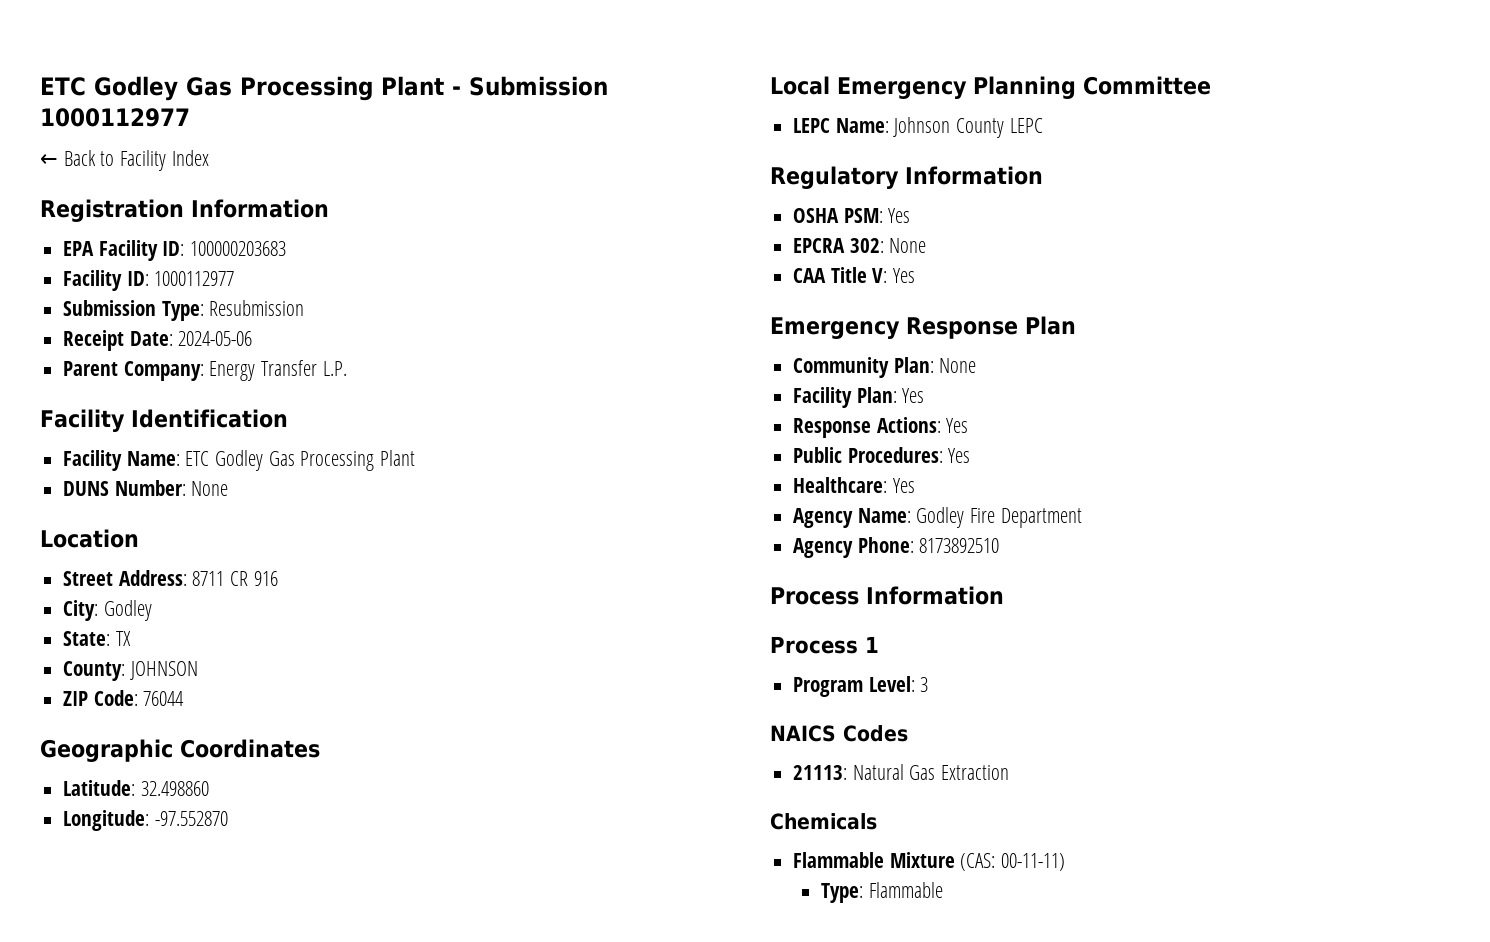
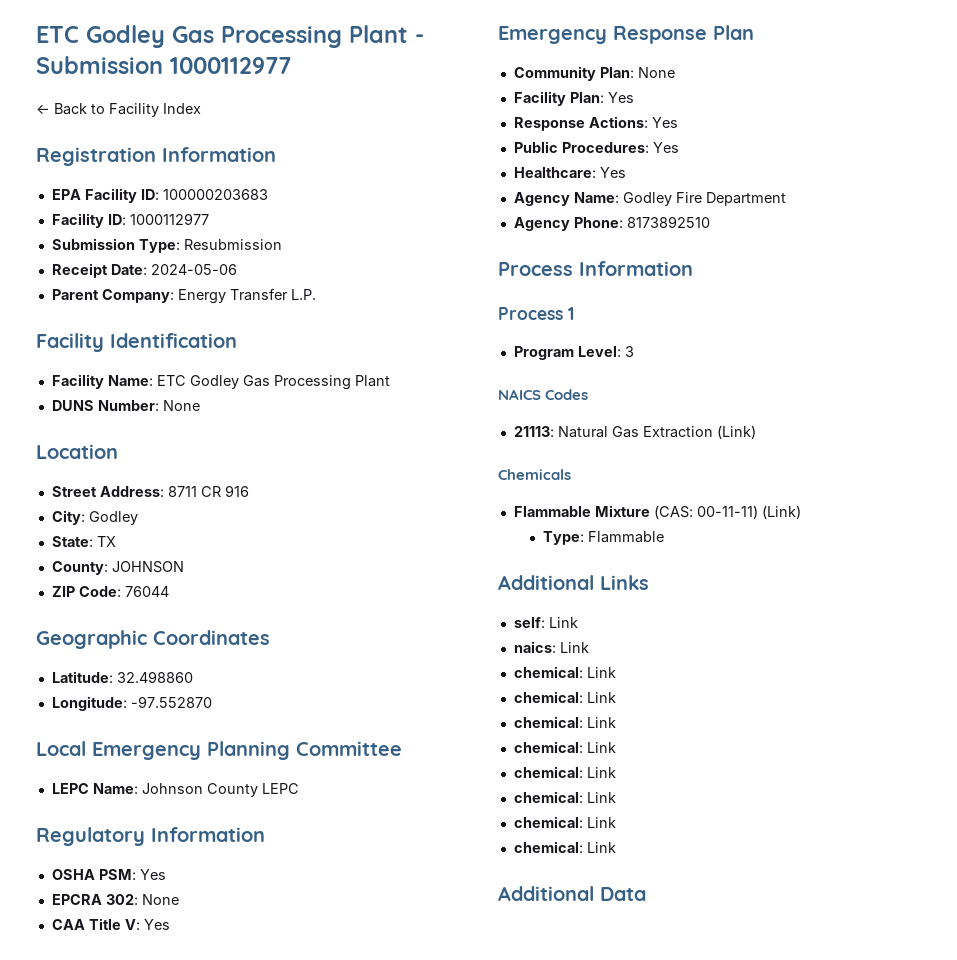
(1010, 772) none -> [716,425,756,439] (Link)
(1066, 862) none -> [761,505,801,519] (Link)
(944, 890) none -> [498,575,649,590] [513,617,578,628] [513,641,589,653] [513,666,616,678] [513,691,616,703] [513,716,616,728] [513,741,616,753] [513,766,616,778] [513,791,616,803] [513,816,616,828] [513,841,616,853] [498,886,646,901] // Additional Links // self: Link // naics: Link // chemical: Link // chemical: Link // chemical: Link // chemical: Link // chemical: Link // chemical: Link // chemical: Link // chemical: Link // Additional Data

